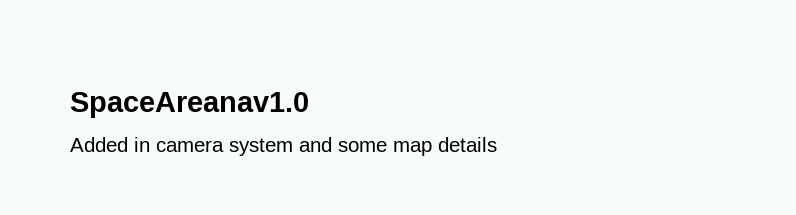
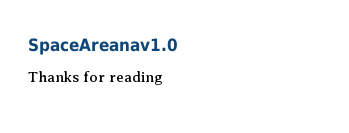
[70,137,497,156] Added in camera system and some map details -> [28,71,164,85] Thanks for reading

